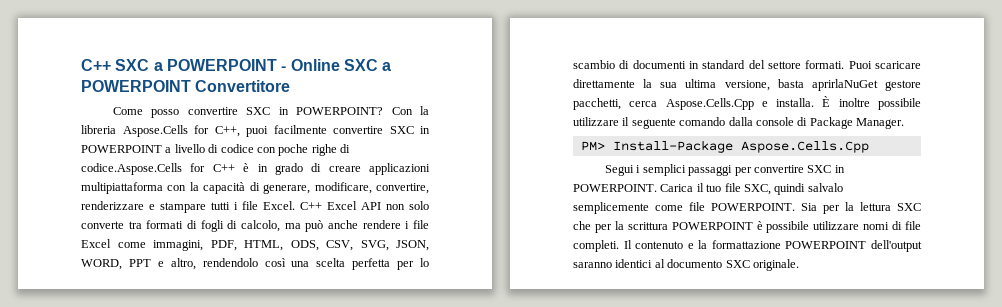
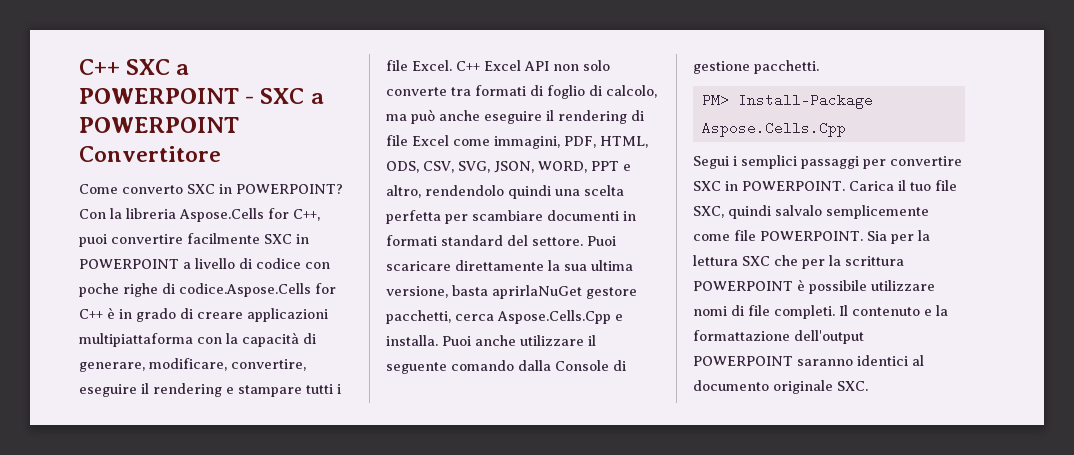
[290,59,340,71] Online -> (255, 100) none
[151,107,238,118] posso convertire -> [122,185,183,194] converto
[273,125,383,134] facilmente convertire -> [111,233,260,244] convertire facilmente
[81,201,144,210] renderizzare -> [79,383,222,397] eseguire il rendering
[200,220,224,232] fogli -> [547,85,585,99] foglio
[362,220,410,229] rendere i -> [484,110,644,124] eseguire il rendering di
[264,258,286,267] così -> [508,185,551,199] quindi
[420,258,429,267] [573,60,630,69] lo scambio di -> [472,210,543,221] scambiare
(699, 65) none -> [386,235,437,246] formati
[768,60,845,69] settore formati. -> [532,237,583,246] settore.
[822,96,921,110] È inoltre possibile -> [442,335,516,346] Puoi anche
[755,117,904,129] console di Package Manager. -> [555,360,626,371] [693,60,819,74] Console di gestione pacchetti.
[785,240,922,252] POWERPOINT dell'output -> [794,330,864,344] [693,356,793,366] dell'output POWERPOINT
[725,259,799,271] SXC originale. -> [773,380,868,394] originale SXC.

